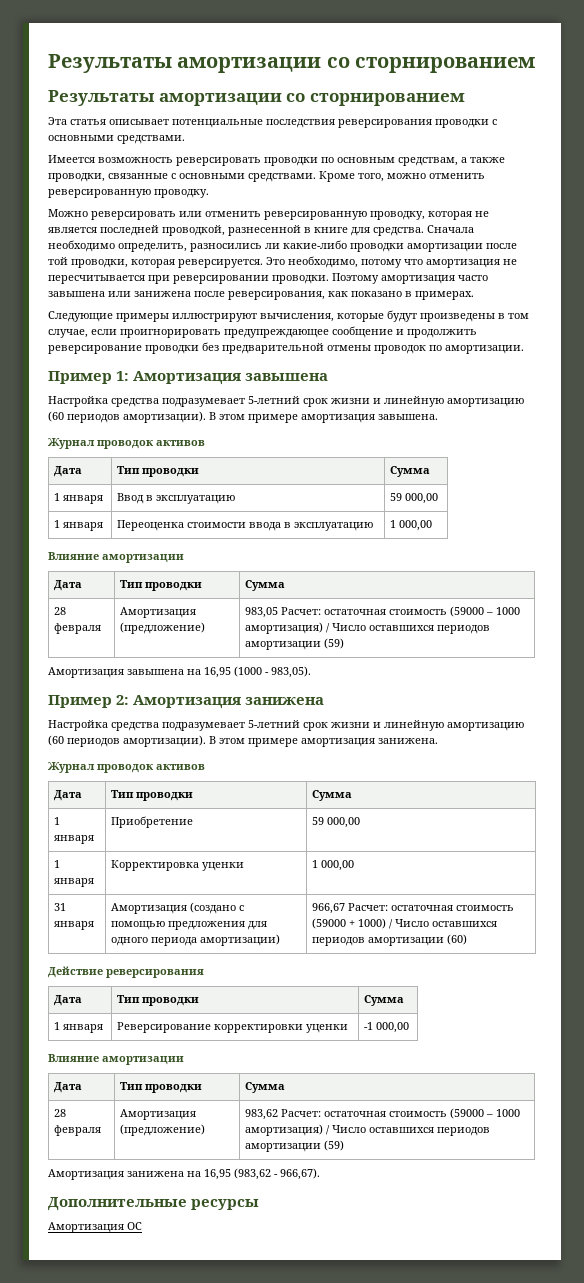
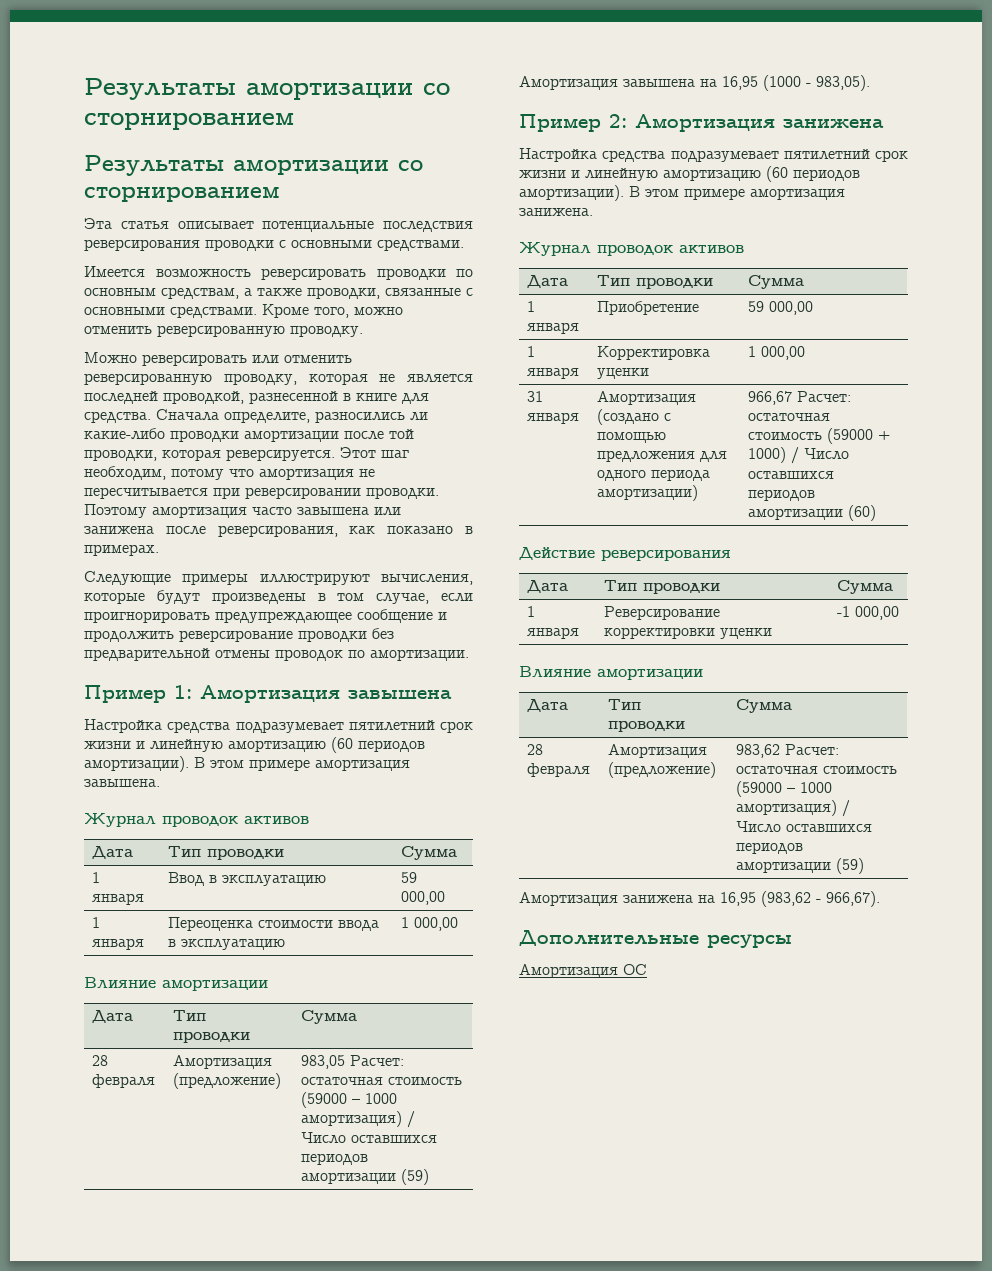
[48,240,187,252] необходимо определить, -> [224,411,310,423] определите,
[266,256,358,268] Это необходимо, -> [340,447,409,458] [84,466,166,480] Этот шаг необходим,
[248,396,300,404] 5-летний -> [348,720,435,731] пятилетний
[248,720,300,728] 5-летний -> [783,149,870,160] пятилетний

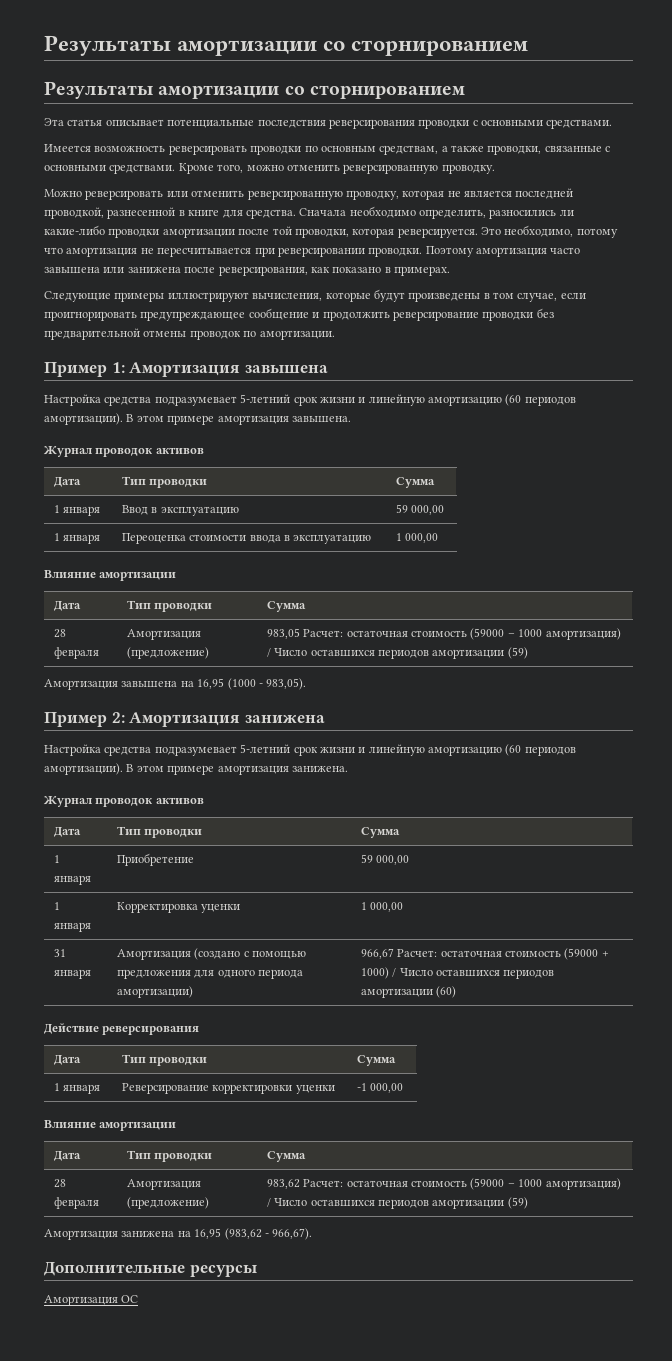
[224,411,310,423] определите, -> [349,206,486,219] необходимо определить,
[340,447,409,458] [84,466,166,480] Этот шаг необходим, -> [481,225,574,237] Это необходимо,
[348,720,435,731] пятилетний -> [240,394,291,403] 5-летний
[783,149,870,160] пятилетний -> [240,744,291,753] 5-летний

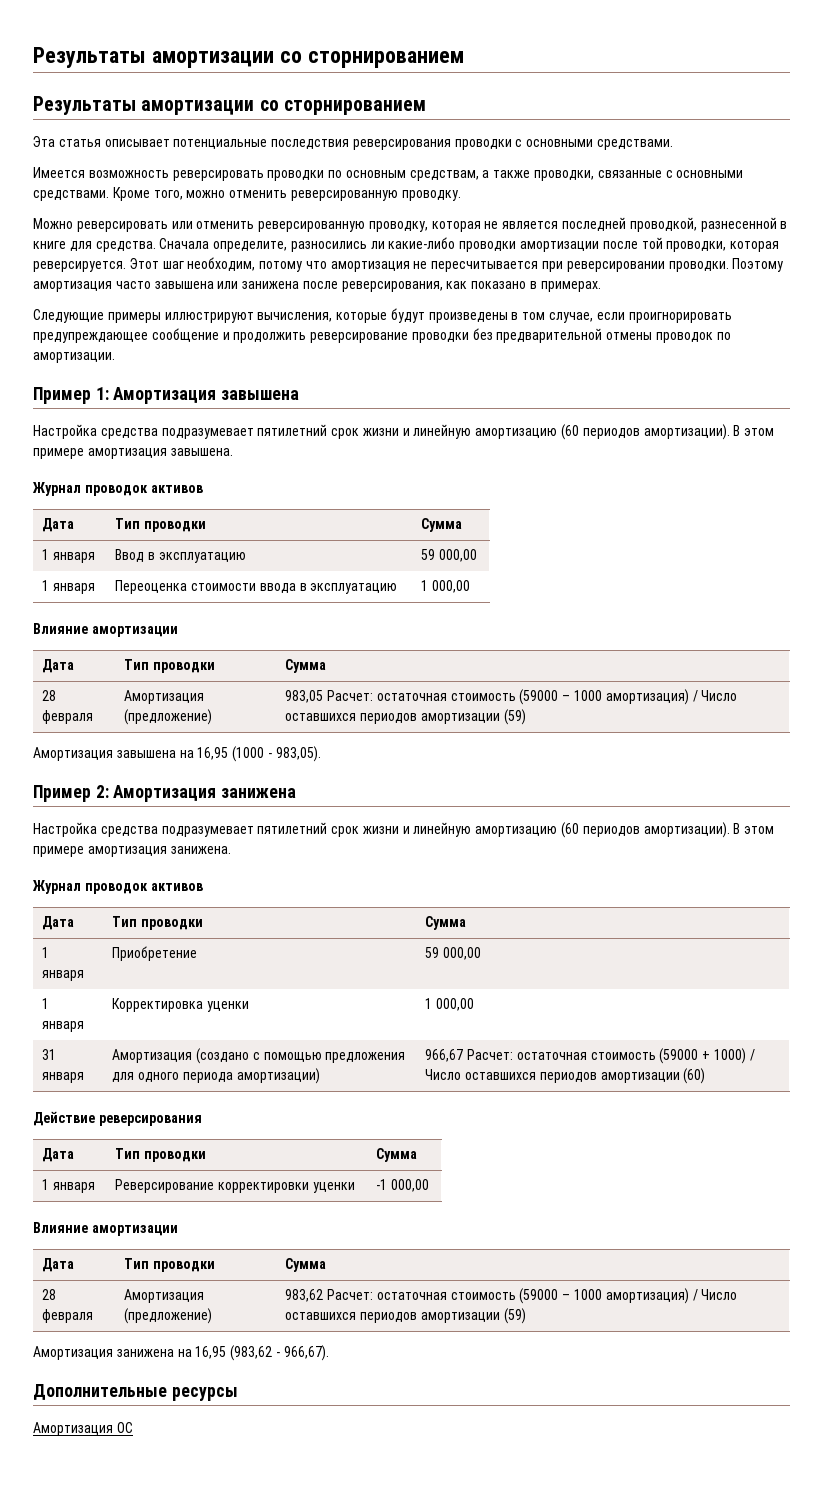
[349,206,486,219] необходимо определить, -> [213,241,288,252] определите,
[481,225,574,237] Это необходимо, -> [129,257,256,271] Этот шаг необходим,
[240,394,291,403] 5-летний -> [257,424,328,436] пятилетний
[240,744,291,753] 5-летний -> [257,822,328,834] пятилетний

